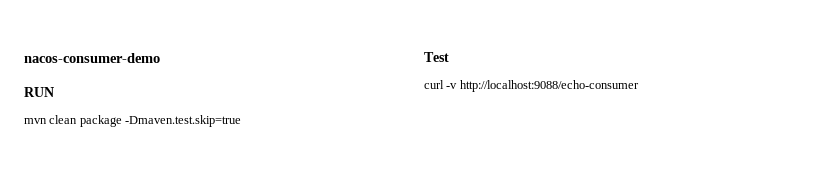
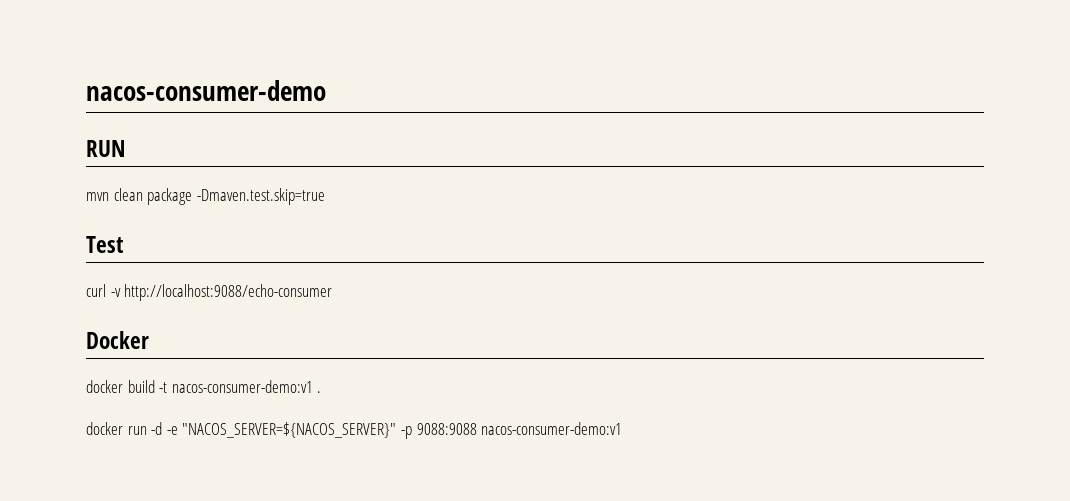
(639, 86) none -> [86,331,149,349] [86,380,322,393] [86,422,623,439] // Docker // docker build -t nacos-consumer-demo:v1 . // docker run -d -e "NACOS_SERVER=${NACOS_SERVER}" -p 9088:9088 nacos-consumer-demo:v1

